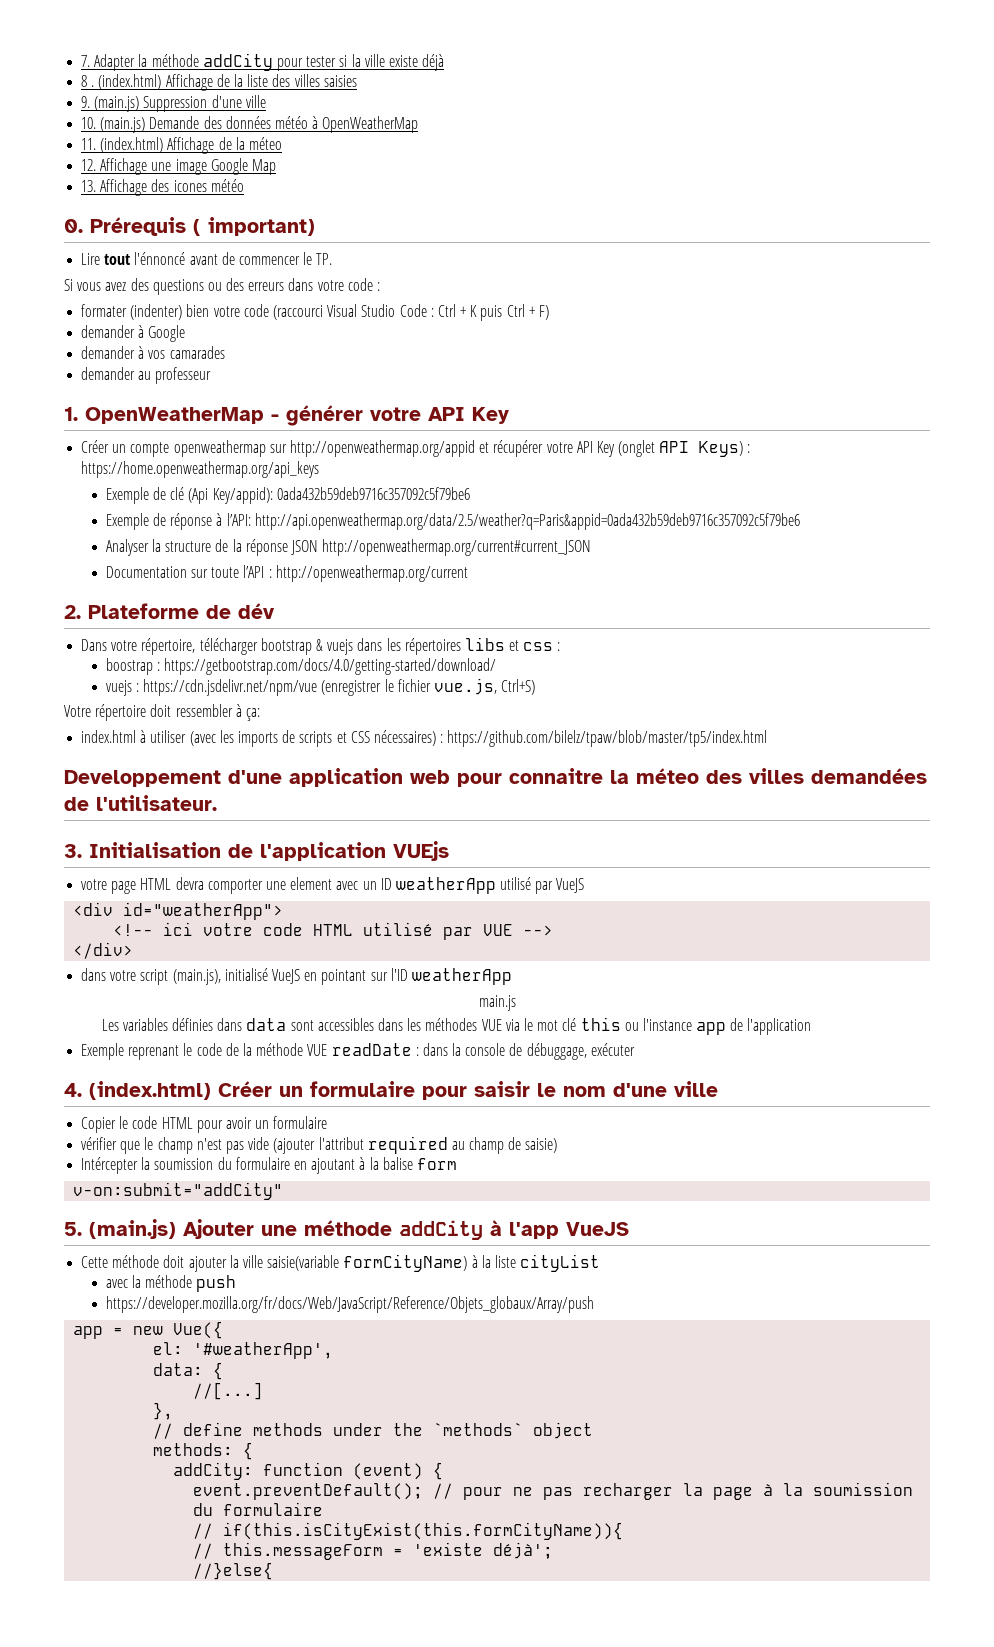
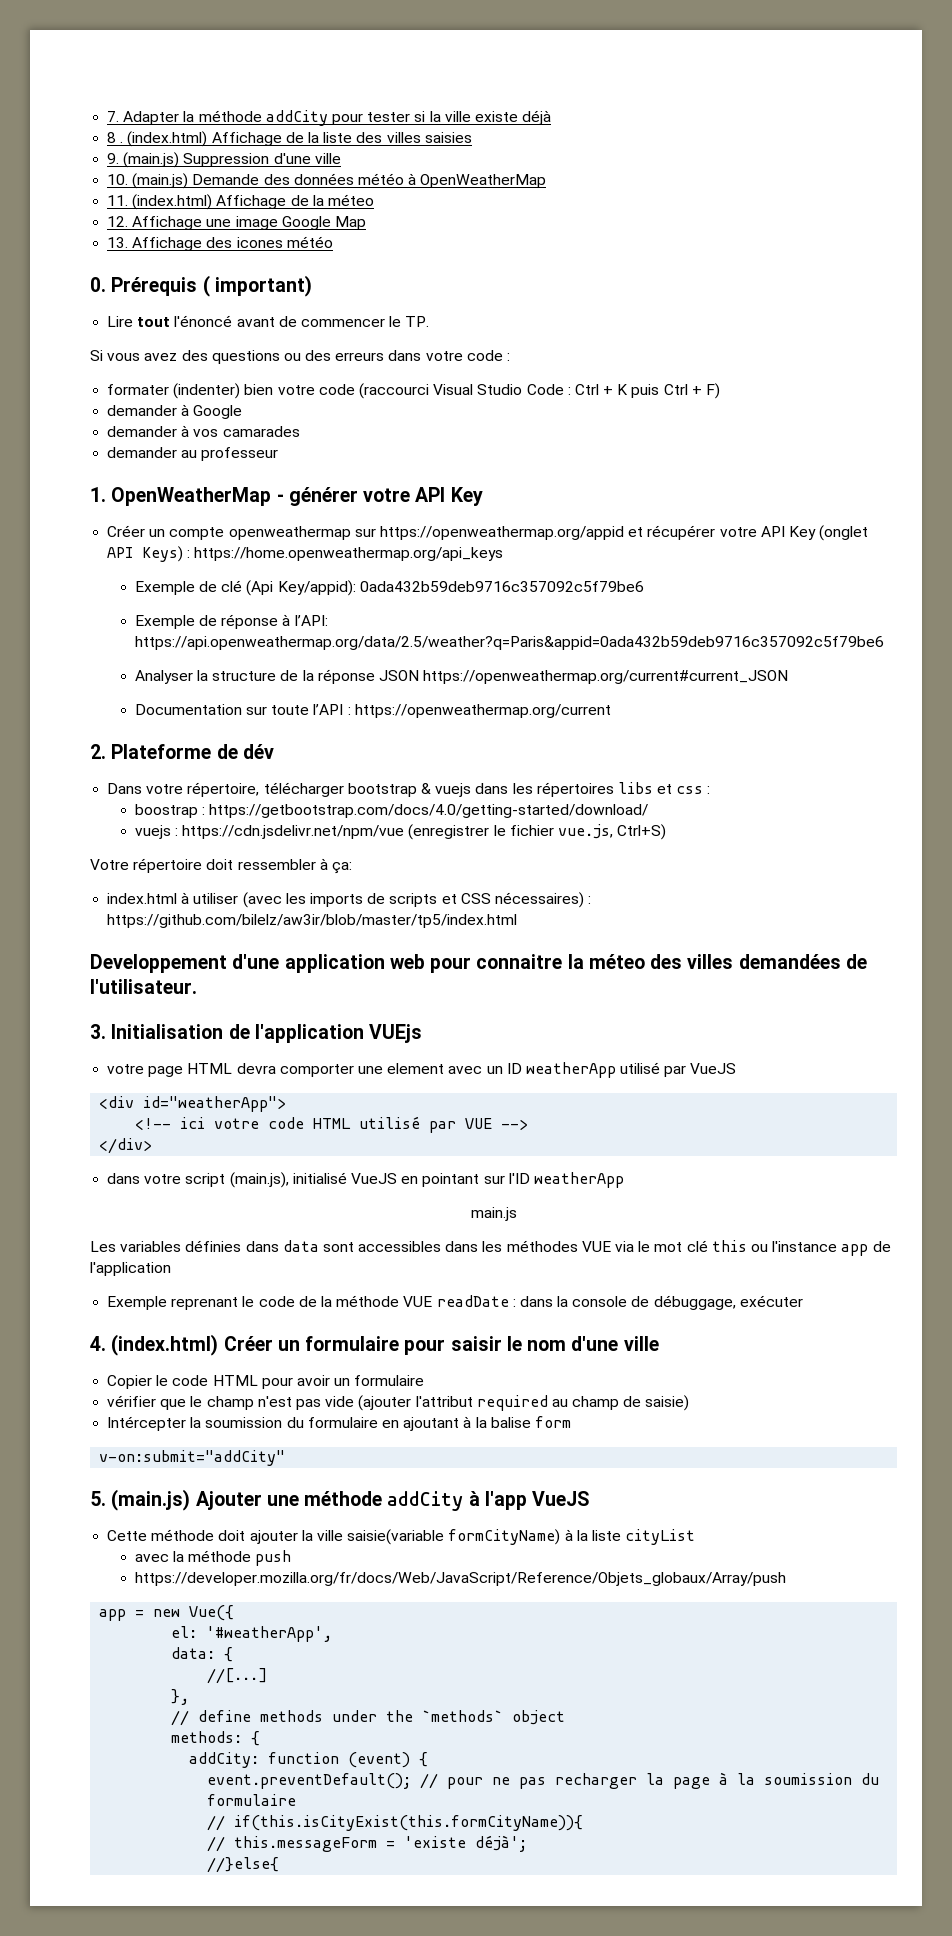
[134,252,186,265] l'énnoncé -> [174,315,233,327] l'énoncé
[289,440,475,457] http://openweathermap.org/appid -> [379,526,624,540] https://openweathermap.org/appid
[254,513,800,530] http://api.openweathermap.org/data/2.5/weather?q=Paris&appid=0ada432b59deb9716c357092c5f79be6 -> [134,636,884,650] https://api.openweathermap.org/data/2.5/weather?q=Paris&appid=0ada432b59deb9716c357092c5f79be6
[322,539,592,556] http://openweathermap.org/current#current_JSON -> [423,670,789,684] https://openweathermap.org/current#current_JSON
[275,565,468,582] http://openweathermap.org/current -> [354,704,611,718] https://openweathermap.org/current
[447,730,768,747] https://github.com/bilelz/tpaw/blob/master/tp5/index.html -> [107,914,518,928] https://github.com/bilelz/aw3ir/blob/master/tp5/index.html

